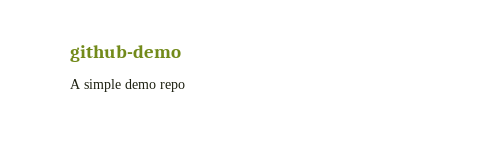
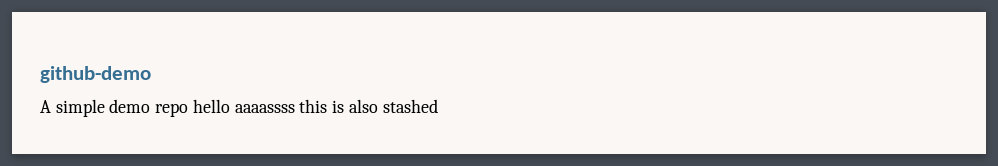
(185, 87) none -> [192,99,438,113] hello aaaassss this is also stashed

